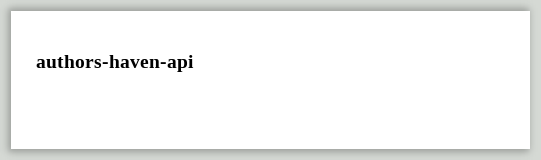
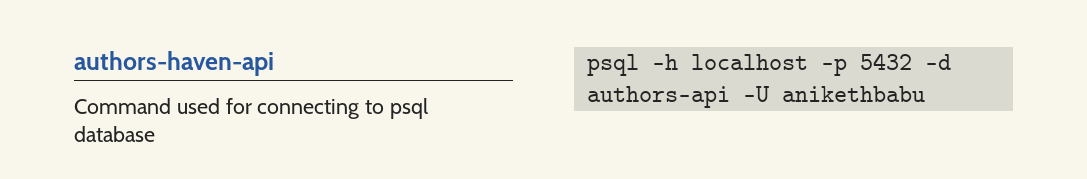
(194, 63) none -> [74,98,429,119] [74,126,155,142] [586,53,951,76] [586,86,925,108] // Command used for connecting to psql database // psql -h localhost -p 5432 -d authors-api -U anikethbabu

